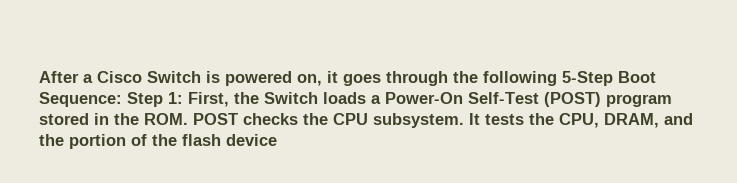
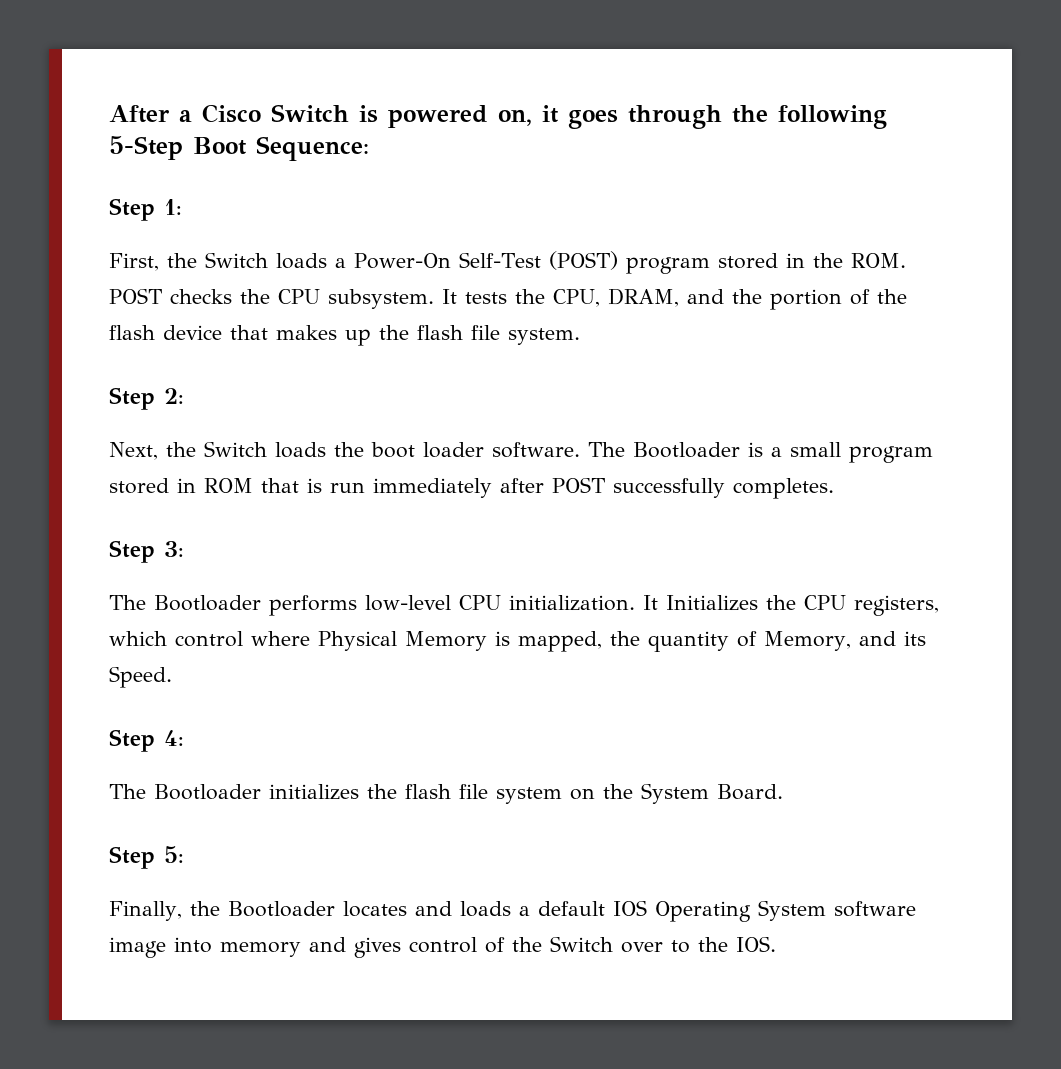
(122, 99) none -> (369, 148) //
(183, 98) none -> (182, 207) //
(277, 140) none -> [230,325,580,346] [109,387,184,410] [109,441,933,463] [109,477,834,499] [109,540,184,563] [109,595,939,616] [109,631,926,652] [109,666,172,688] [109,729,184,752] [109,783,783,804] [109,846,184,869] [109,900,916,922] [109,936,776,958] that makes up the flash file system. // Step 2: // Next, the Switch loads the boot loader software. The Bootloader is a small program stored in ROM that is run immediately after POST successfully completes. // Step 3: // The Bootloader performs low-level CPU initialization. It Initializes the CPU registers, which control where Physical Memory is mapped, the quantity of Memory, and its Speed. // Step 4: // The Bootloader initializes the flash file system on the System Board. // Step 5: // Finally, the Bootloader locates and loads a default IOS Operating System software image into memory and gives control of the Switch over to the IOS.

